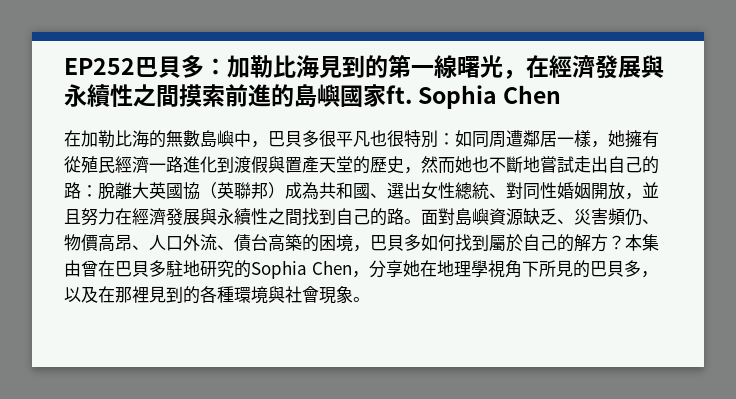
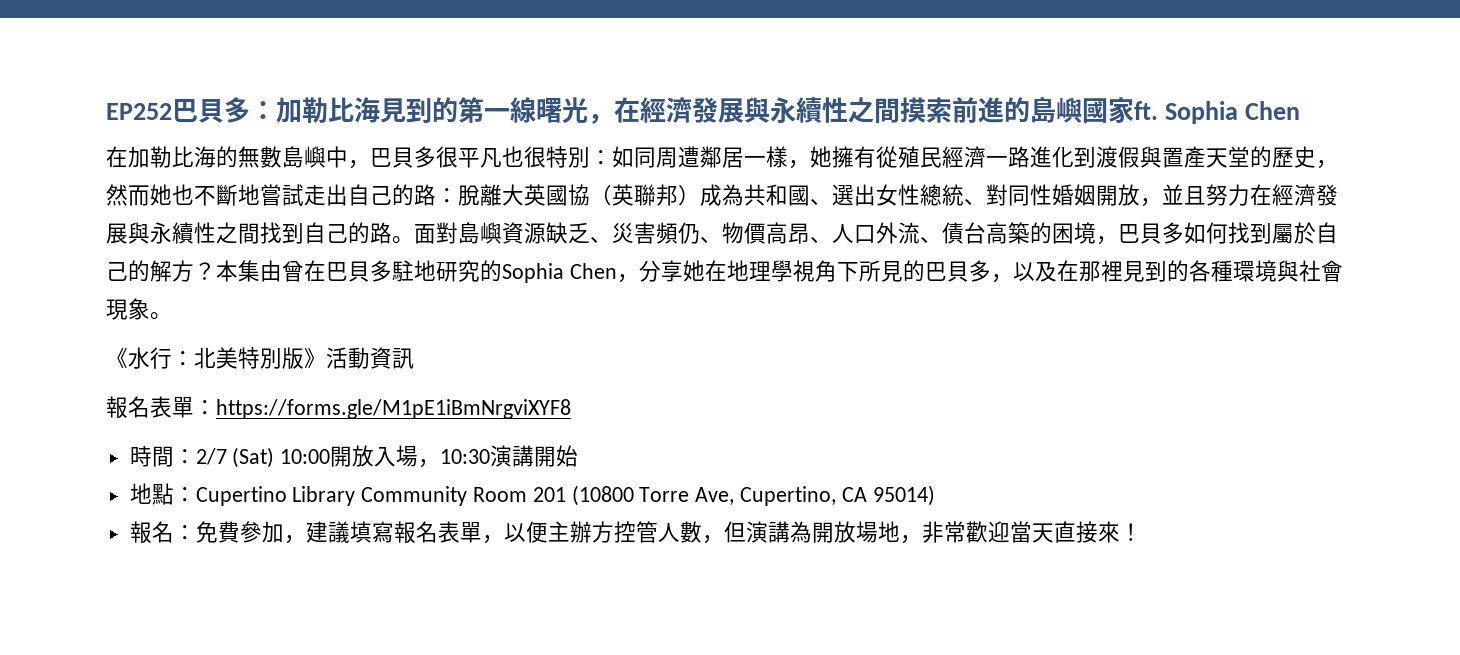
(370, 299) none -> [106,347,414,370] [106,396,571,419] [129,445,579,468] [129,483,935,506] [129,521,1142,544] // 《水行：北美特別版》活動資訊 // 報名表單：https://forms.gle/M1pE1iBmNrgviXYF8 // 時間：2/7 (Sat) 10:00開放入場，10:30演講開始 // 地點：Cupertino Library Community Room 201 (10800 Torre Ave, Cupertino, CA 95014) // 報名：免費參加，建議填寫報名表單，以便主辦方控管人數，但演講為開放場地，非常歡迎當天直接來！

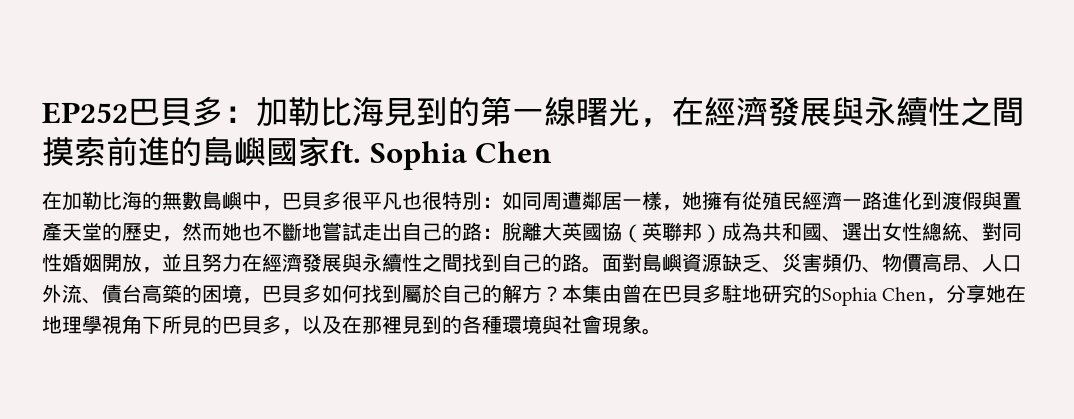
[106,347,414,370] [106,396,571,419] [129,445,579,468] [129,483,935,506] [129,521,1142,544] // 《水行：北美特別版》活動資訊 // 報名表單：https://forms.gle/M1pE1iBmNrgviXYF8 // 時間：2/7 (Sat) 10:00開放入場，10:30演講開始 // 地點：Cupertino Library Community Room 201 (10800 Torre Ave, Cupertino, CA 95014) // 報名：免費參加，建議填寫報名表單，以便主辦方控管人數，但演講為開放場地，非常歡迎當天直接來！ -> (662, 331) none

